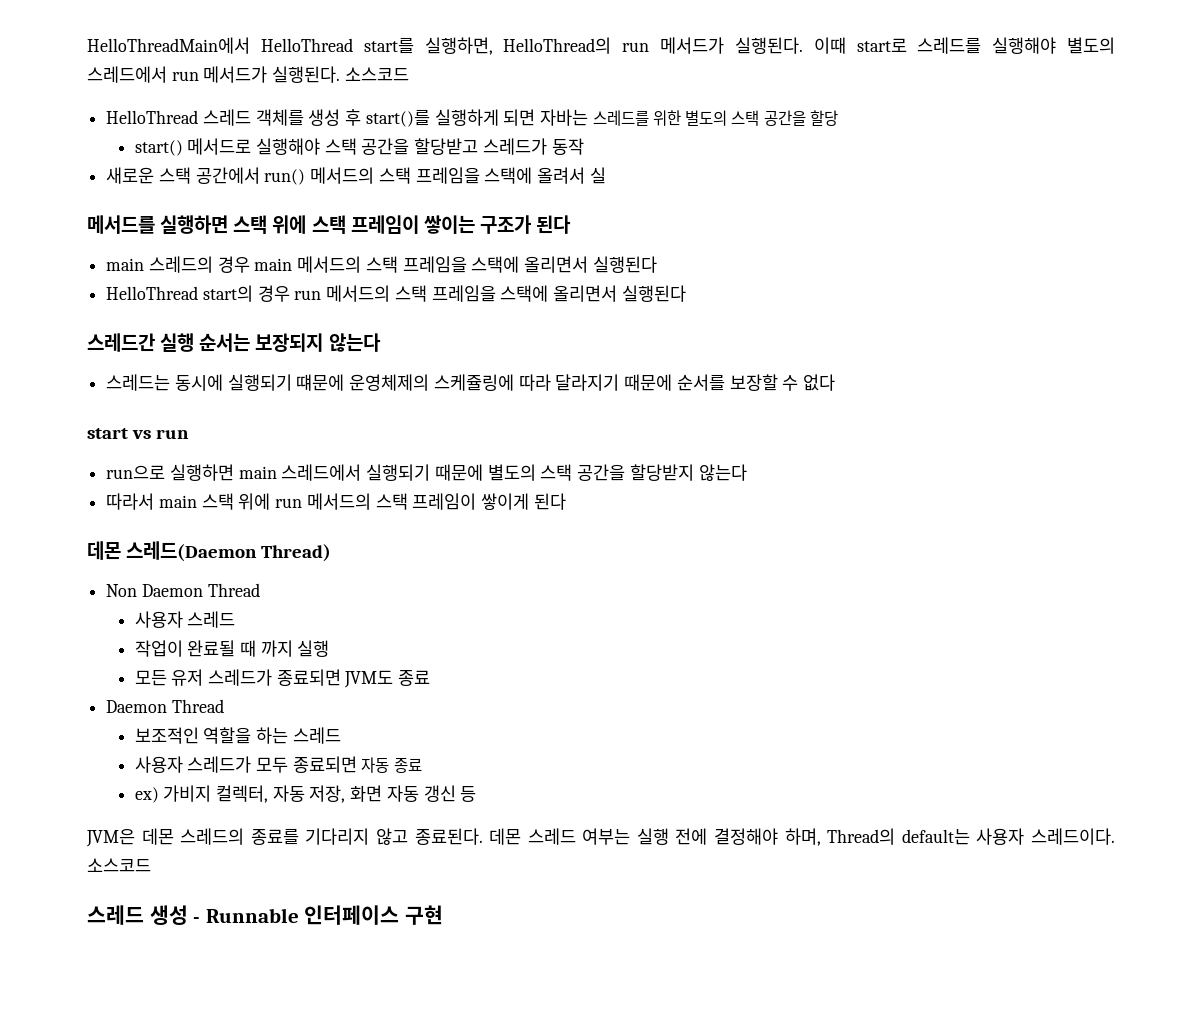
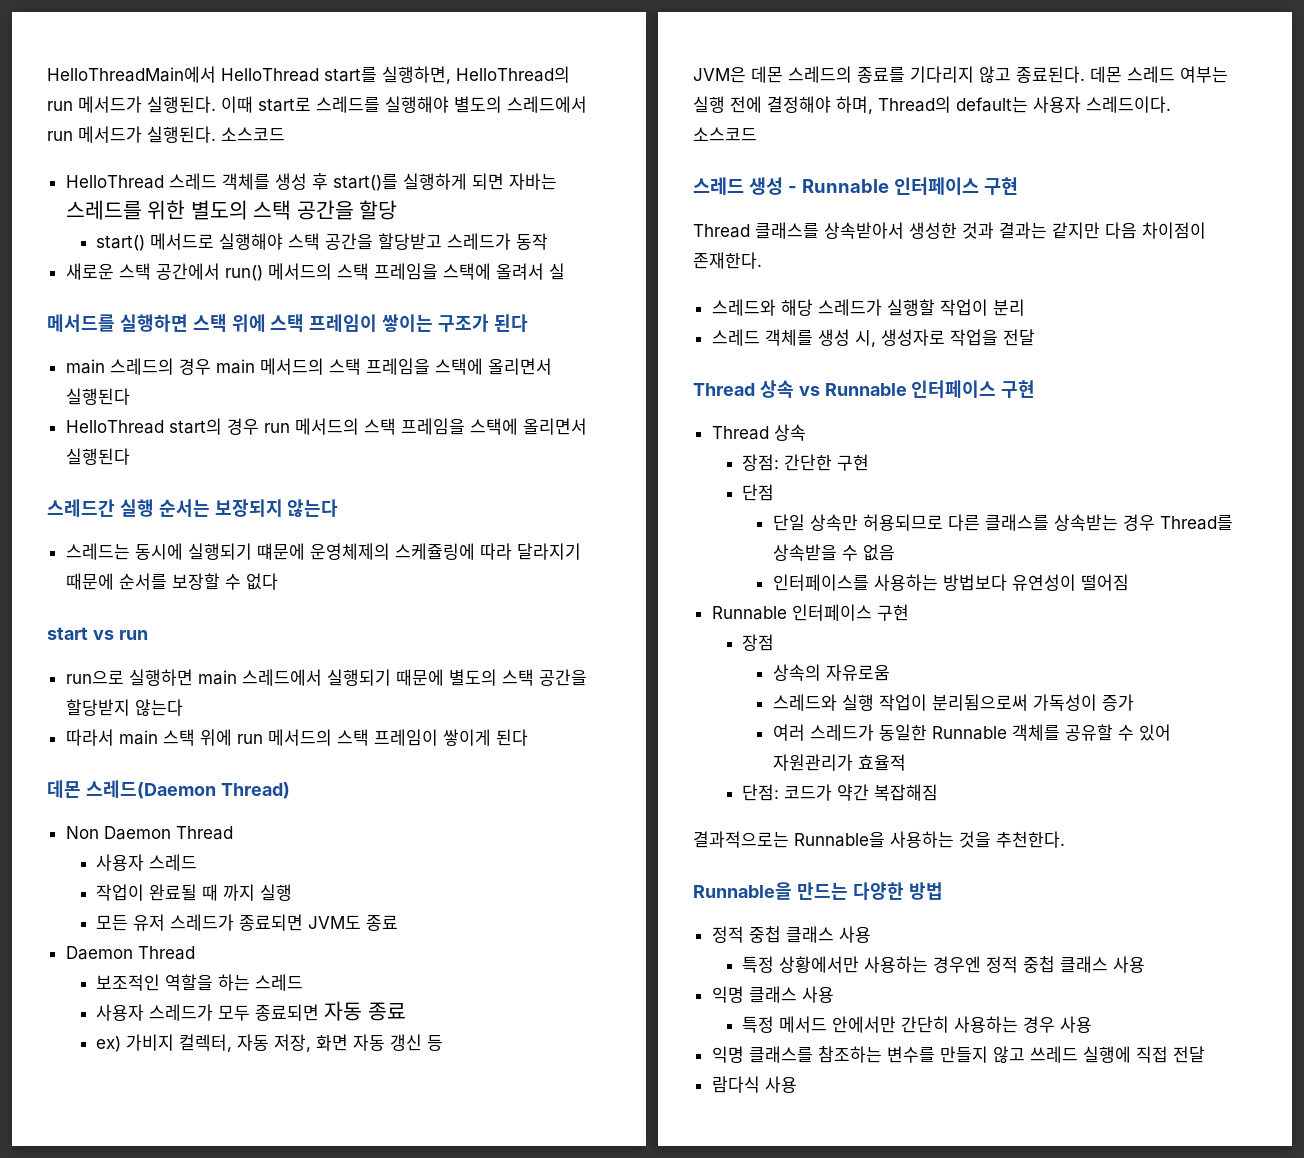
(443, 915) none -> [693,222,1206,239] [693,252,762,269] [711,299,1025,316] [711,329,1035,347] [693,380,1036,398] [711,424,806,441] [742,454,870,471] [742,484,775,501] [772,514,1233,531] [772,544,895,561] [772,574,1129,591] [711,604,909,621] [742,634,775,651] [772,664,890,681] [772,694,1134,711] [772,724,1171,741] [772,754,906,771] [742,784,939,801] [693,831,1065,848] [693,882,943,900] [711,926,871,943] [742,956,1146,973] [711,986,834,1003] [742,1016,1093,1033] [711,1046,1205,1063] [711,1076,797,1093] // Thread 클래스를 상속받아서 생성한 것과 결과는 같지만 다음 차이점이 존재한다. // 스레드와 해당 스레드가 실행할 작업이 분리 // 스레드 객체를 생성 시, 생성자로 작업을 전달 // Thread 상속 vs Runnable 인터페이스 구현 // Thread 상속 // 장점: 간단한 구현 // 단점 // 단일 상속만 허용되므로 다른 클래스를 상속받는 경우 Thread를 상속받을 수 없음 // 인터페이스를 사용하는 방법보다 유연성이 떨어짐 // Runnable 인터페이스 구현 // 장점 // 상속의 자유로움 // 스레드와 실행 작업이 분리됨으로써 가독성이 증가 // 여러 스레드가 동일한 Runnable 객체를 공유할 수 있어 자원관리가 효율적 // 단점: 코드가 약간 복잡해짐 // 결과적으로는 Runnable을 사용하는 것을 추천한다. // Runnable을 만드는 다양한 방법 // 정적 중첩 클래스 사용 // 특정 상황에서만 사용하는 경우엔 정적 중첩 클래스 사용 // 익명 클래스 사용 // 특정 메서드 안에서만 간단히 사용하는 경우 사용 // 익명 클래스를 참조하는 변수를 만들지 않고 쓰레드 실행에 직접 전달 // 람다식 사용

